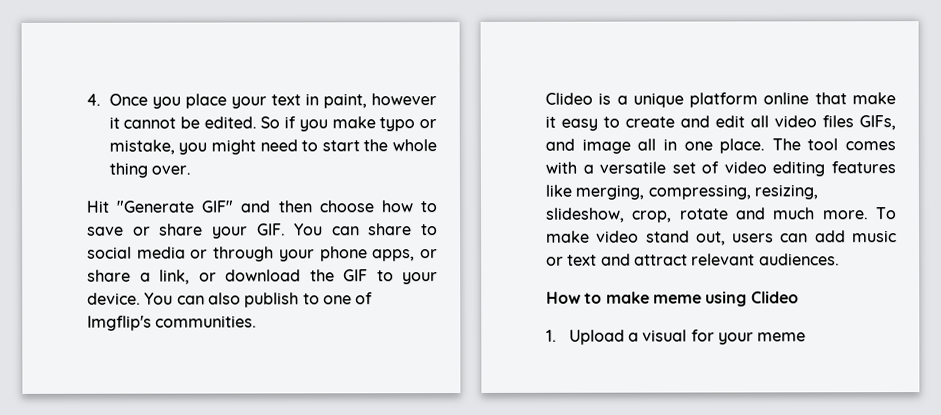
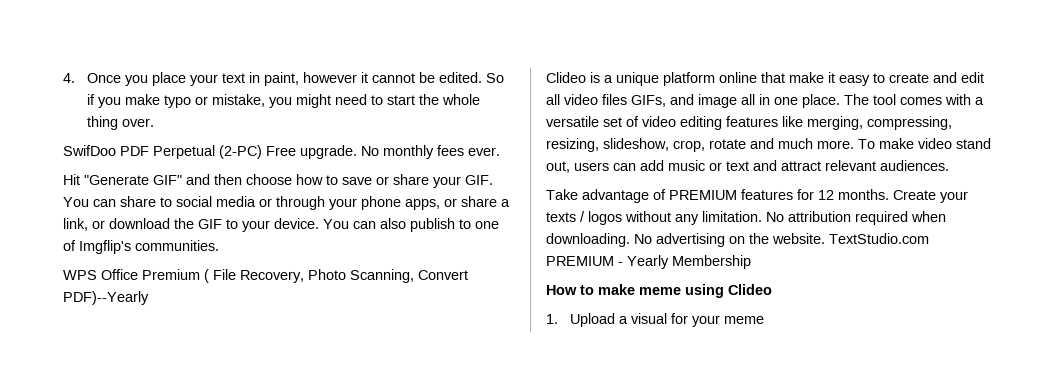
(191, 170) none -> [63,145,500,159] // SwifDoo PDF Perpetual (2-PC) Free upgrade. No monthly fees ever.
(258, 321) none -> [63,269,468,283] [63,291,149,305] // WPS Office Premium ( File Recovery, Photo Scanning, Convert PDF)--Yearly
(840, 259) none -> [546,189,968,203] [546,211,946,225] [546,233,929,247] [546,255,751,269] // Take advantage of PREMIUM features for 12 months. Create your texts / logos without any limitation. No attribution required when downloading. No advertising on the website. TextStudio.com PREMIUM - Yearly Membership

